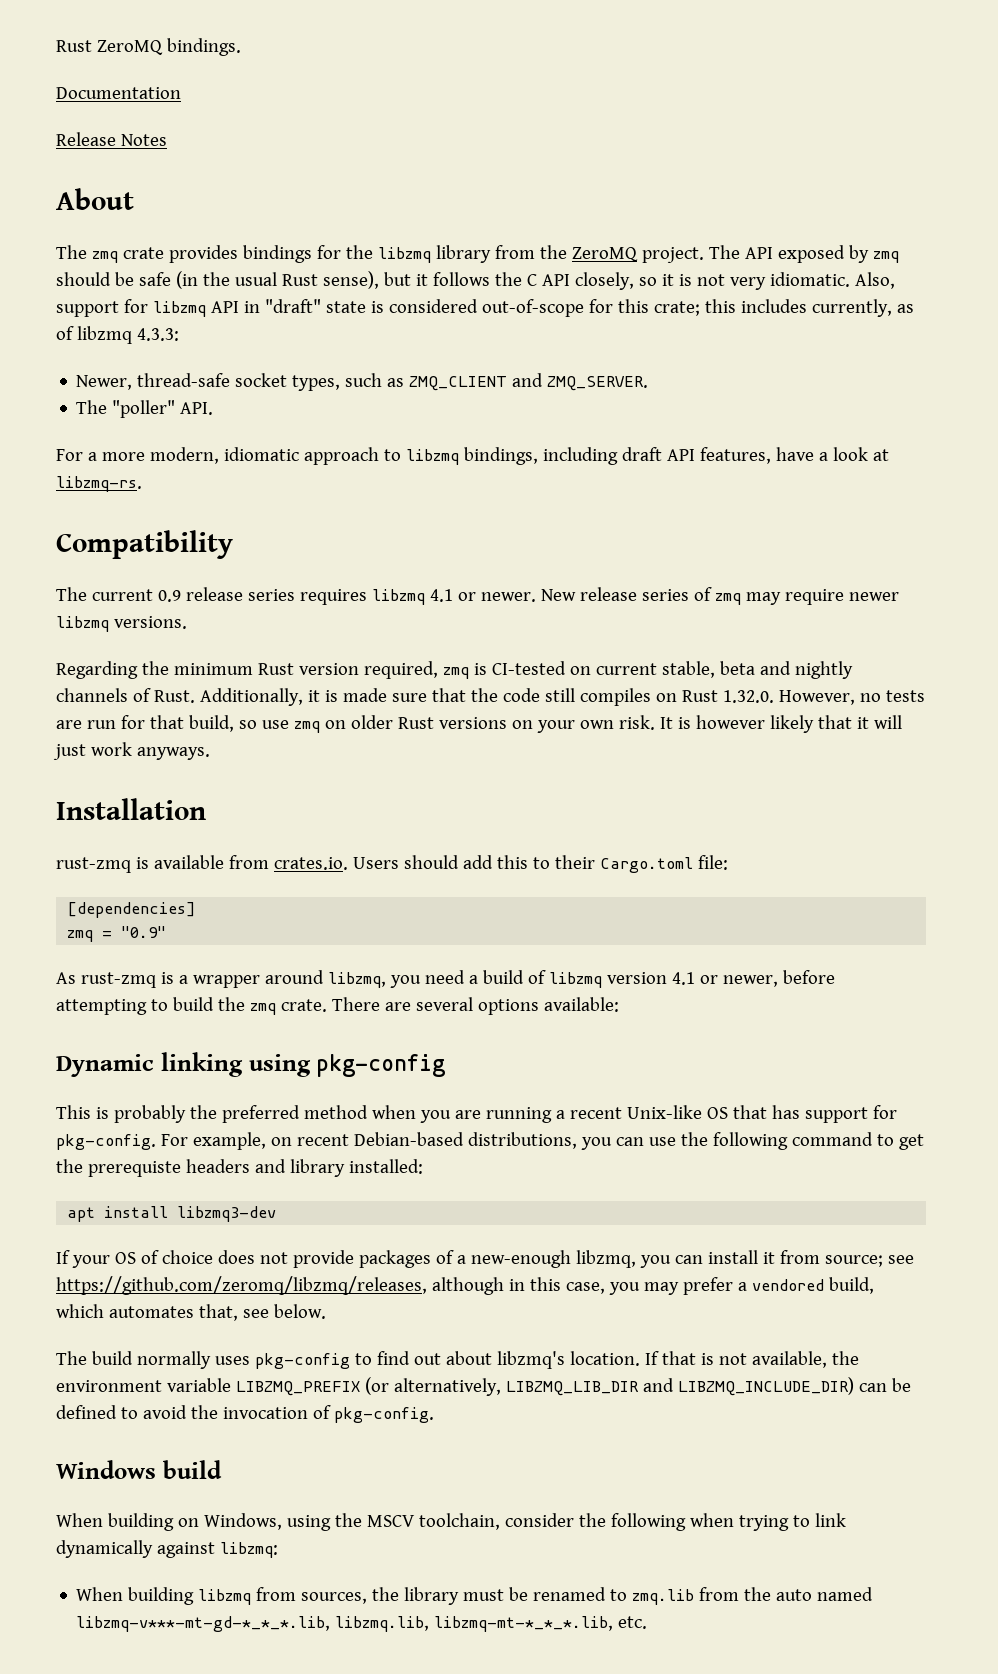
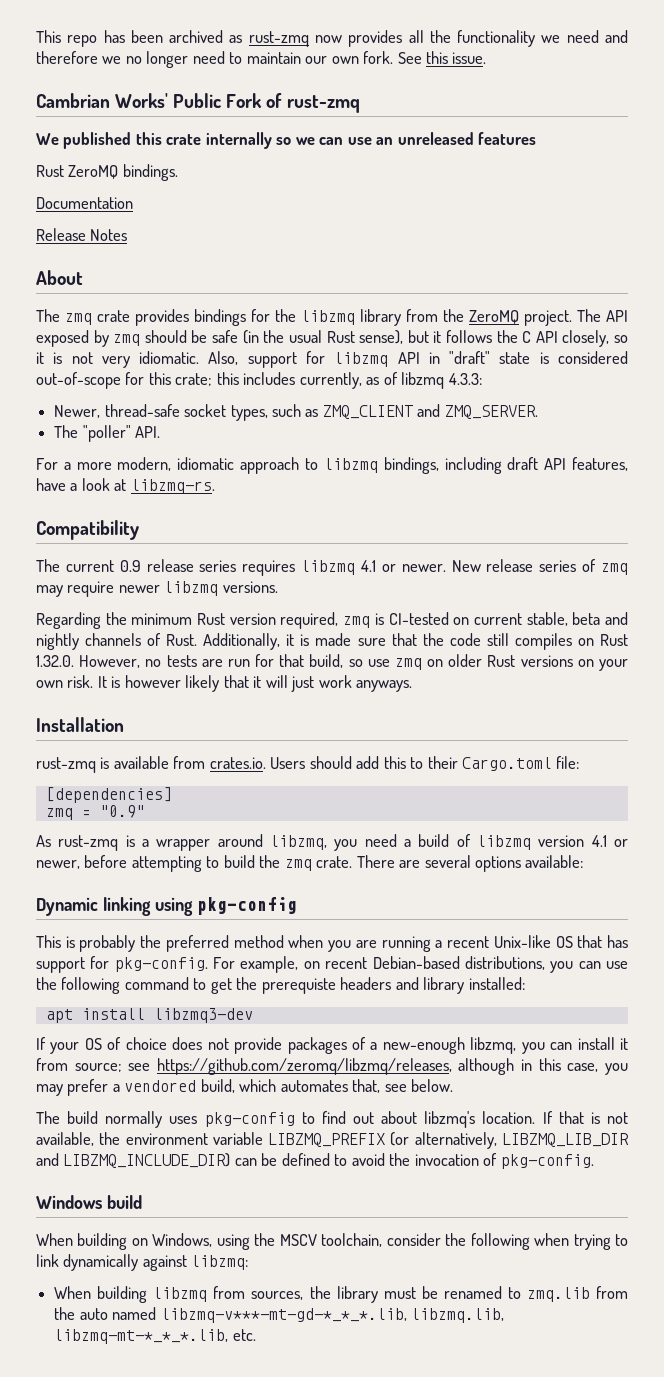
(56, 46) none -> [36,30,628,47] [36,51,487,68] [36,93,360,113] [36,132,537,149] This repo has been archived as rust-zmq now provides all the functionality we need and therefore we no longer need to maintain our own fork. See this issue. // Cambrian Works' Public Fork of rust-zmq // We published this crate internally so we can use an unreleased features //

